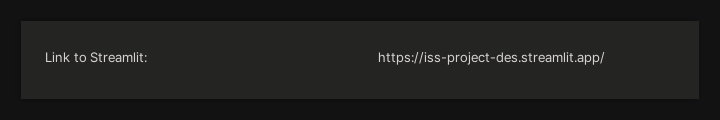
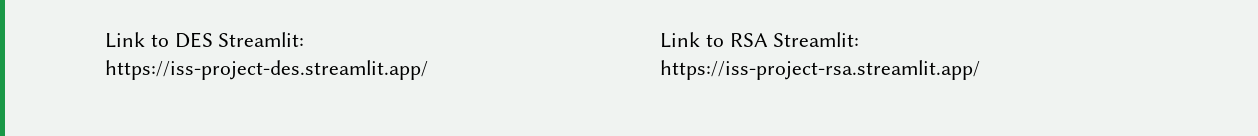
[45,52,87,63] Link to -> [105,32,213,48] Link to DES
(605, 58) none -> [660,32,860,48] [660,60,980,80] // Link to RSA Streamlit: https://iss-project-rsa.streamlit.app/

